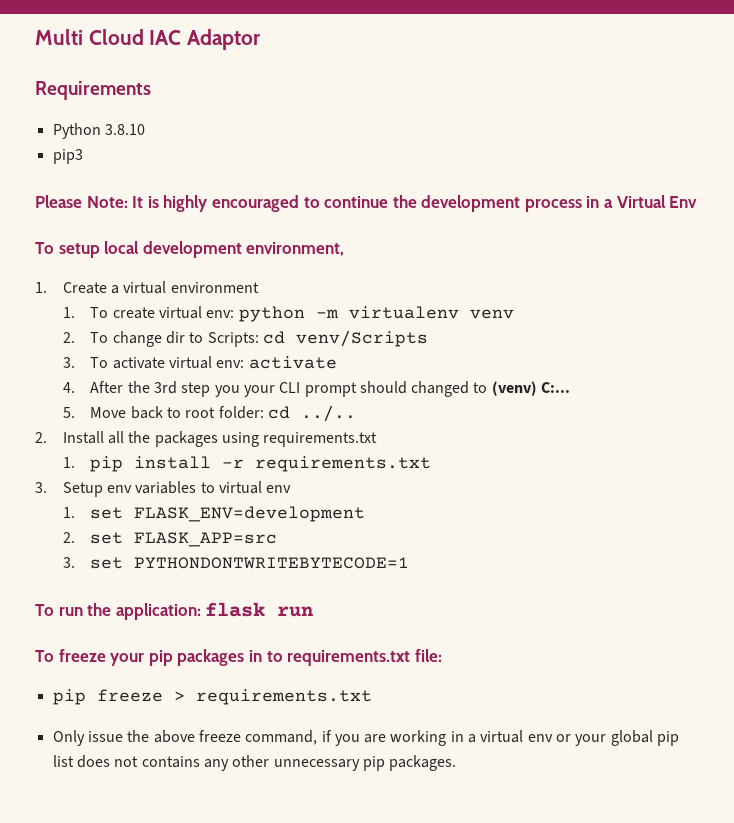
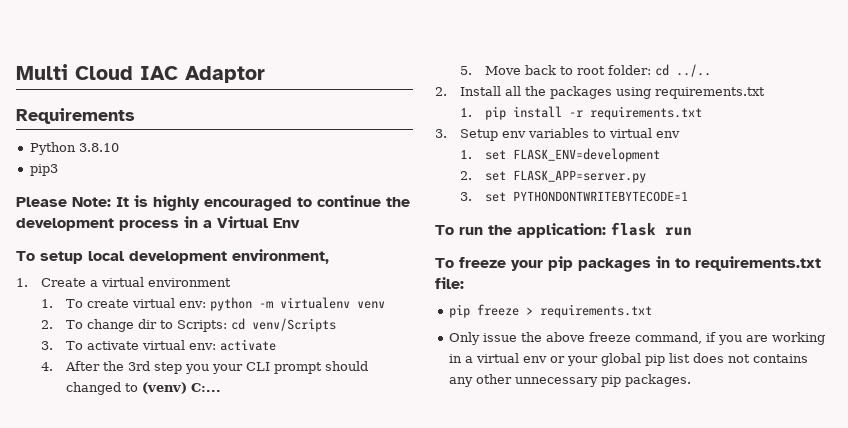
[134,532,278,547] FLASK_APP=src -> [512,170,646,183] FLASK_APP=server.py

